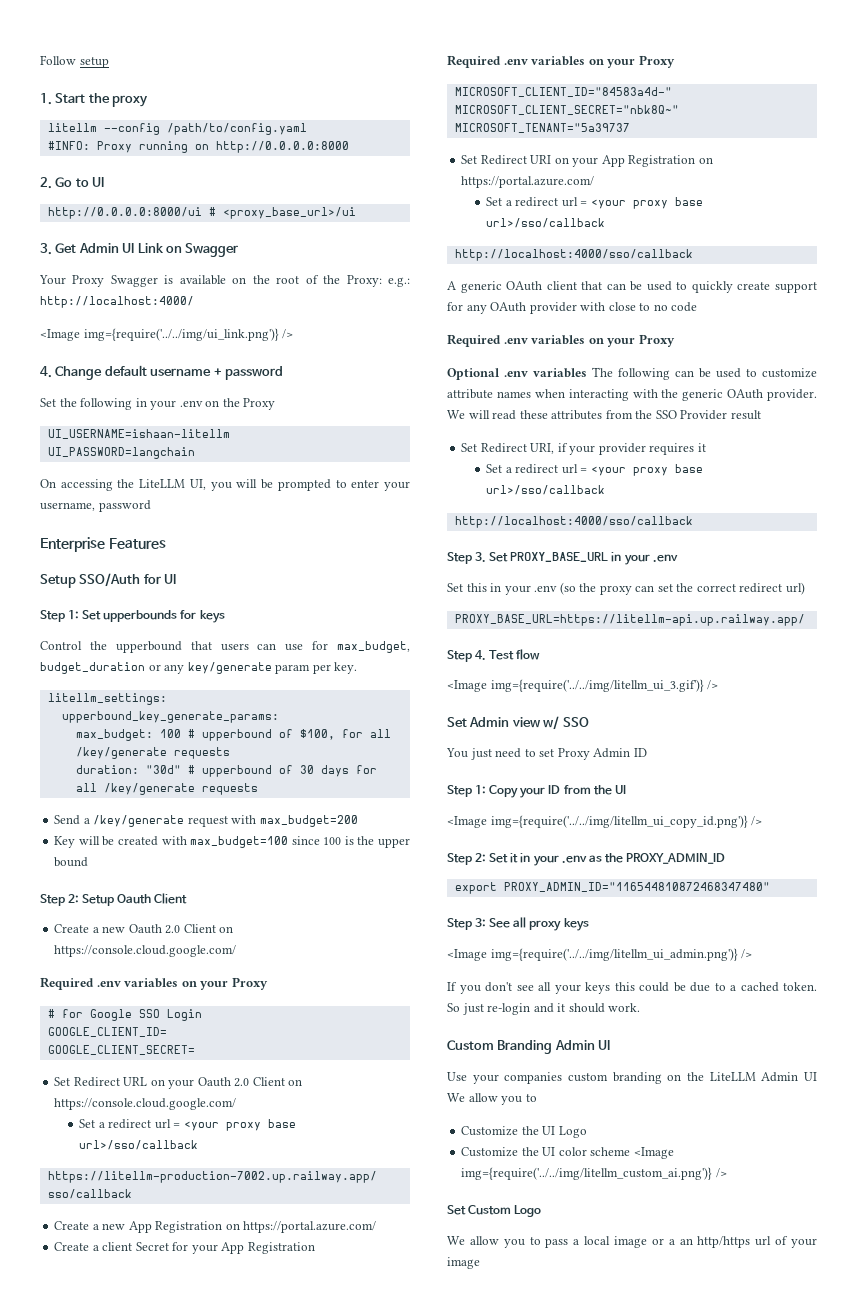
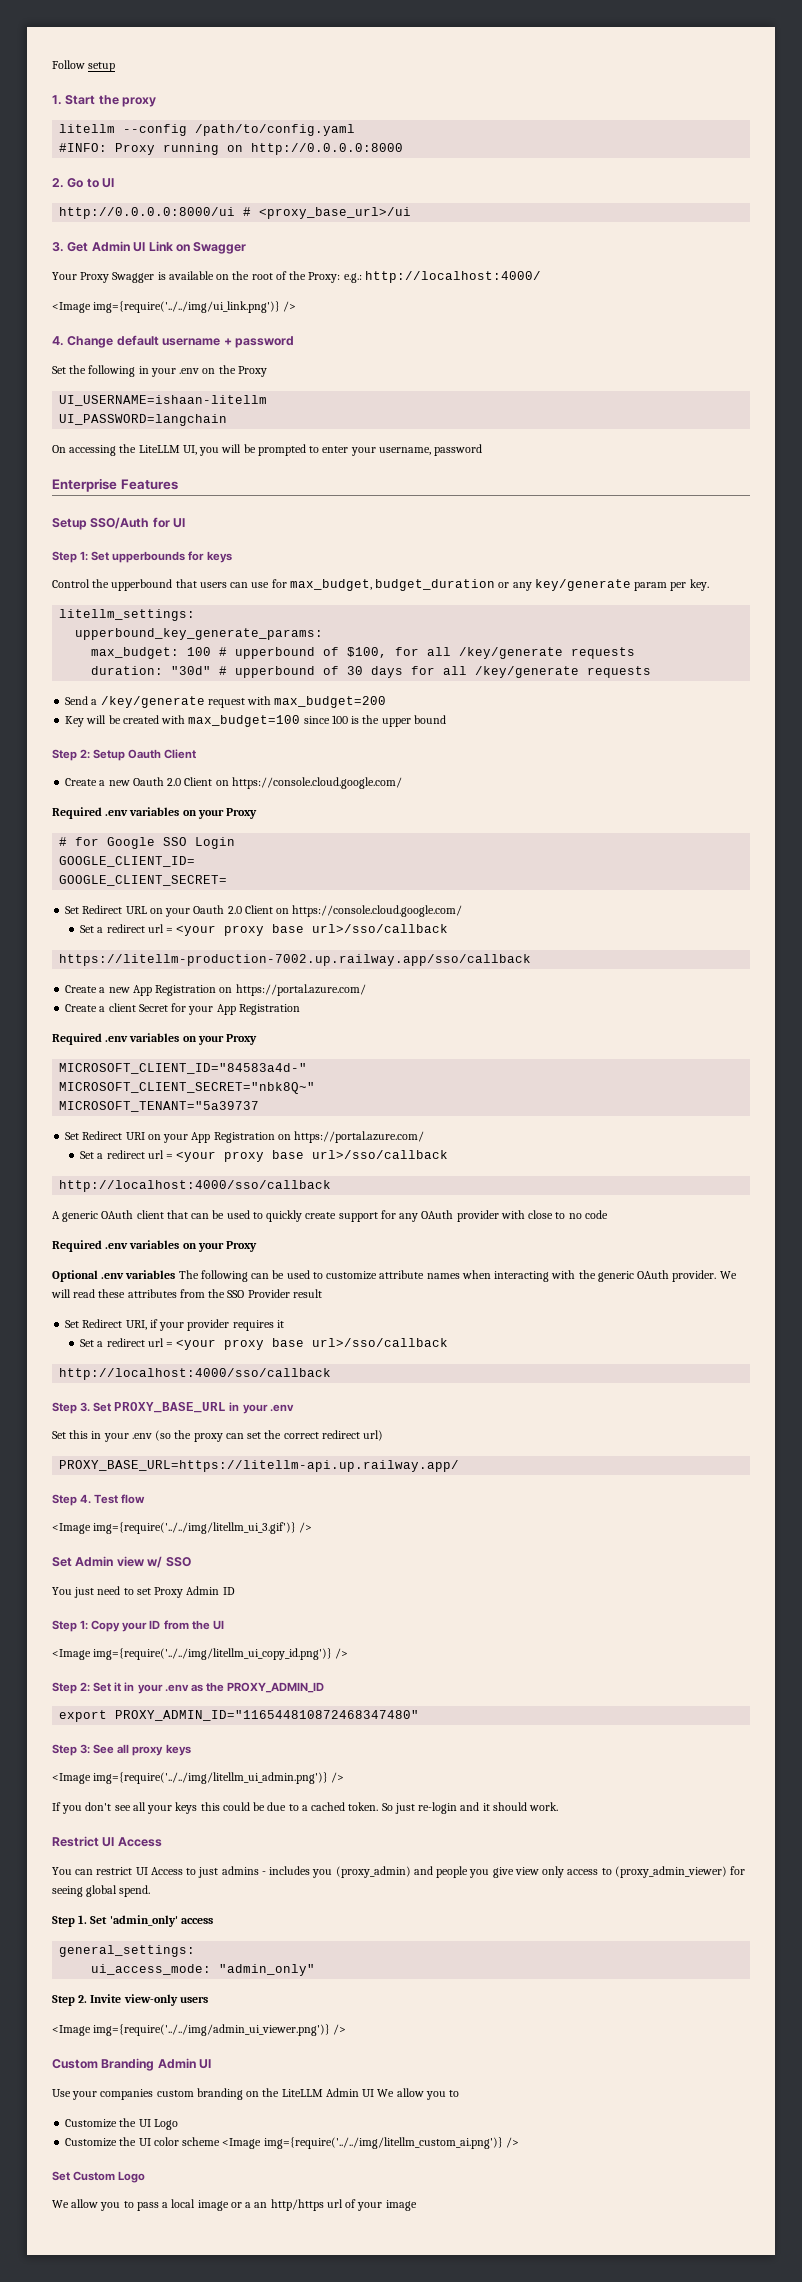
(641, 1007) none -> [52,1836,162,1847] [52,1866,746,1878] [52,1885,151,1897] [52,1915,213,1927] [59,1945,196,1957] [91,1964,316,1976] [52,1994,208,2006] [52,2024,347,2036] // Restrict UI Access // You can restrict UI Access to just admins - includes you (proxy_admin) and people you give view only access to (proxy_admin_viewer) for seeing global spend. // Step 1. Set 'admin_only' access // general_settings: // ui_access_mode: "admin_only" // Step 2. Invite view-only users // <Image img={require('../../img/admin_ui_viewer.png')} />

